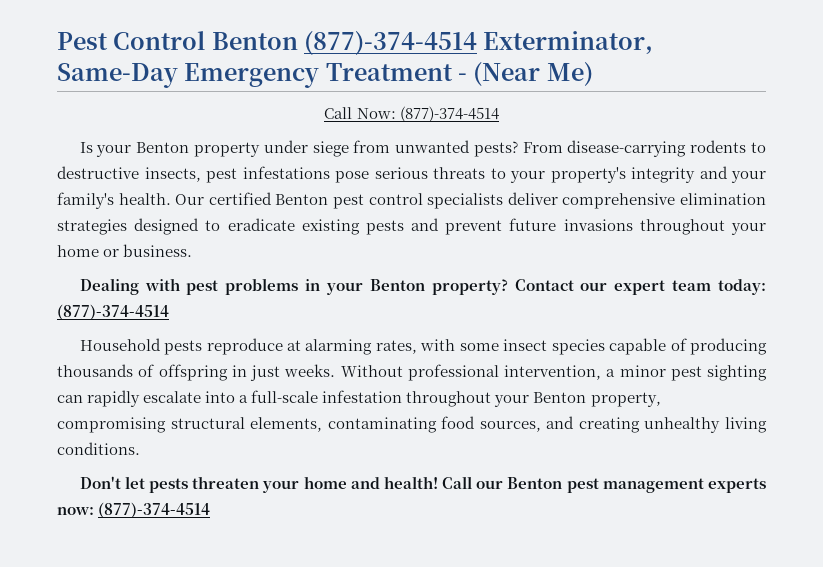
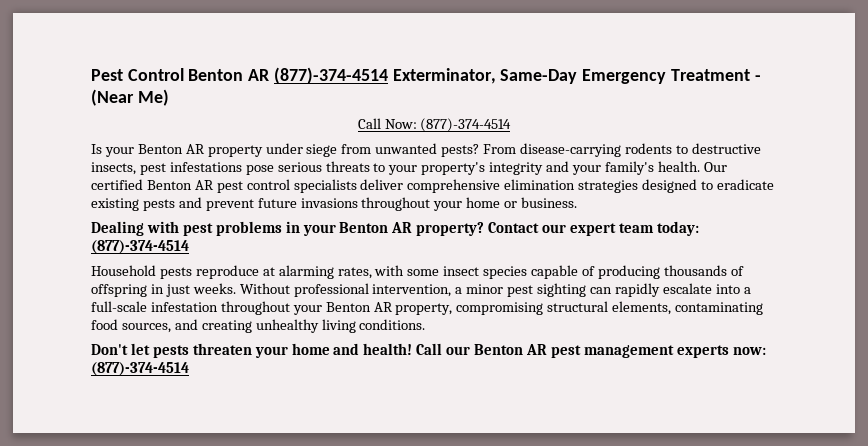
(298, 41) none -> [248,69,270,81] AR
(190, 147) none -> [185,144,205,154] AR
(329, 199) none -> [194,180,214,190] AR
(425, 285) none -> [391,222,413,233] AR
(587, 397) none -> [373,302,393,312] AR
(563, 483) none -> [526,344,548,355] AR

